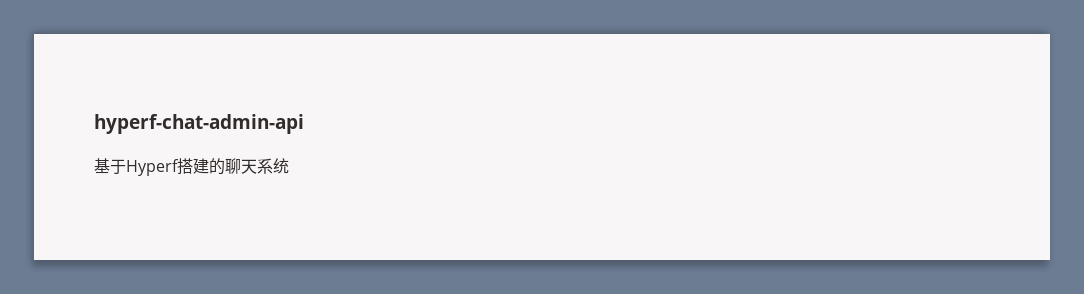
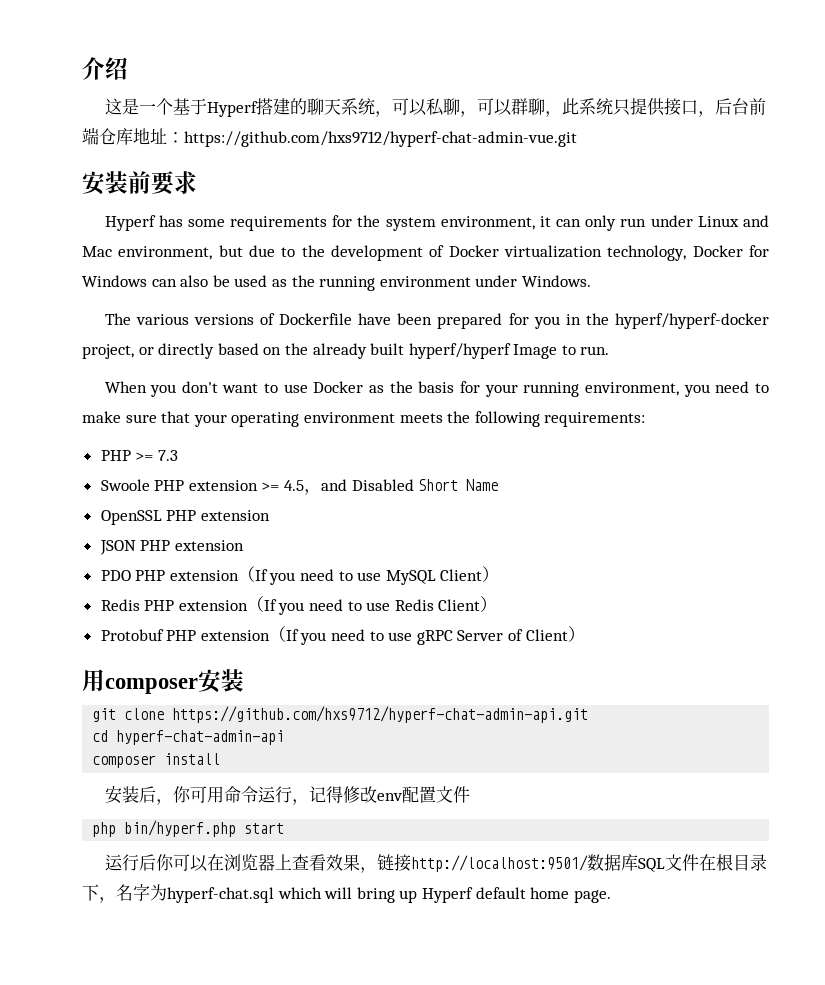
[94,114,304,134] hyperf-chat-admin-api // -> [82,57,128,80] [104,98,173,115] 介绍 // 这是一个
(289, 166) none -> [374,98,766,117] [82,127,577,147] [82,171,197,195] [104,215,770,231] [82,245,770,261] [82,275,591,291] [104,313,769,329] [82,343,610,359] [104,381,770,397] [82,411,646,427] [100,450,178,461] [100,479,499,495] [100,510,270,525] [99,540,244,555] [100,566,500,585] [100,596,498,615] [100,626,585,645] [82,669,244,694] [92,706,589,723] [92,730,285,745] [92,753,221,768] [104,786,470,805] [92,820,285,837] [104,854,767,873] [82,884,611,903] ，可以私聊，可以群聊，此系统只提供接口，后台前端仓库地址：https://github.com/hxs9712/hyperf-chat-admin-vue.git // 安装前要求 // Hyperf has some requirements for the system environment, it can only run under Linux and Mac environment, but due to the development of Docker virtualization technology, Docker for Windows can also be used as the running environment under Windows. // The various versions of Dockerfile have been prepared for you in the hyperf/hyperf-docker project, or directly based on the already built hyperf/hyperf Image to run. // When you don't want to use Docker as the basis for your running environment, you need to make sure that your operating environment meets the following requirements: // PHP >= 7.3 // Swoole PHP extension >= 4.5，and Disabled Short Name // OpenSSL PHP extension // JSON PHP extension // PDO PHP extension（If you need to use MySQL Client） // Redis PHP extension（If you need to use Redis Client） // Protobuf PHP extension（If you need to use gRPC Server of Client） // 用composer安装 // git clone https://github.com/hxs9712/hyperf-chat-admin-api.git // cd hyperf-chat-admin-api // composer install // 安装后，你可用命令运行，记得修改env配置文件 // php bin/hyperf.php start // 运行后你可以在浏览器上查看效果，链接http://localhost:9501/数据库SQL文件在根目录下，名字为hyperf-chat.sql which will bring up Hyperf default home page.

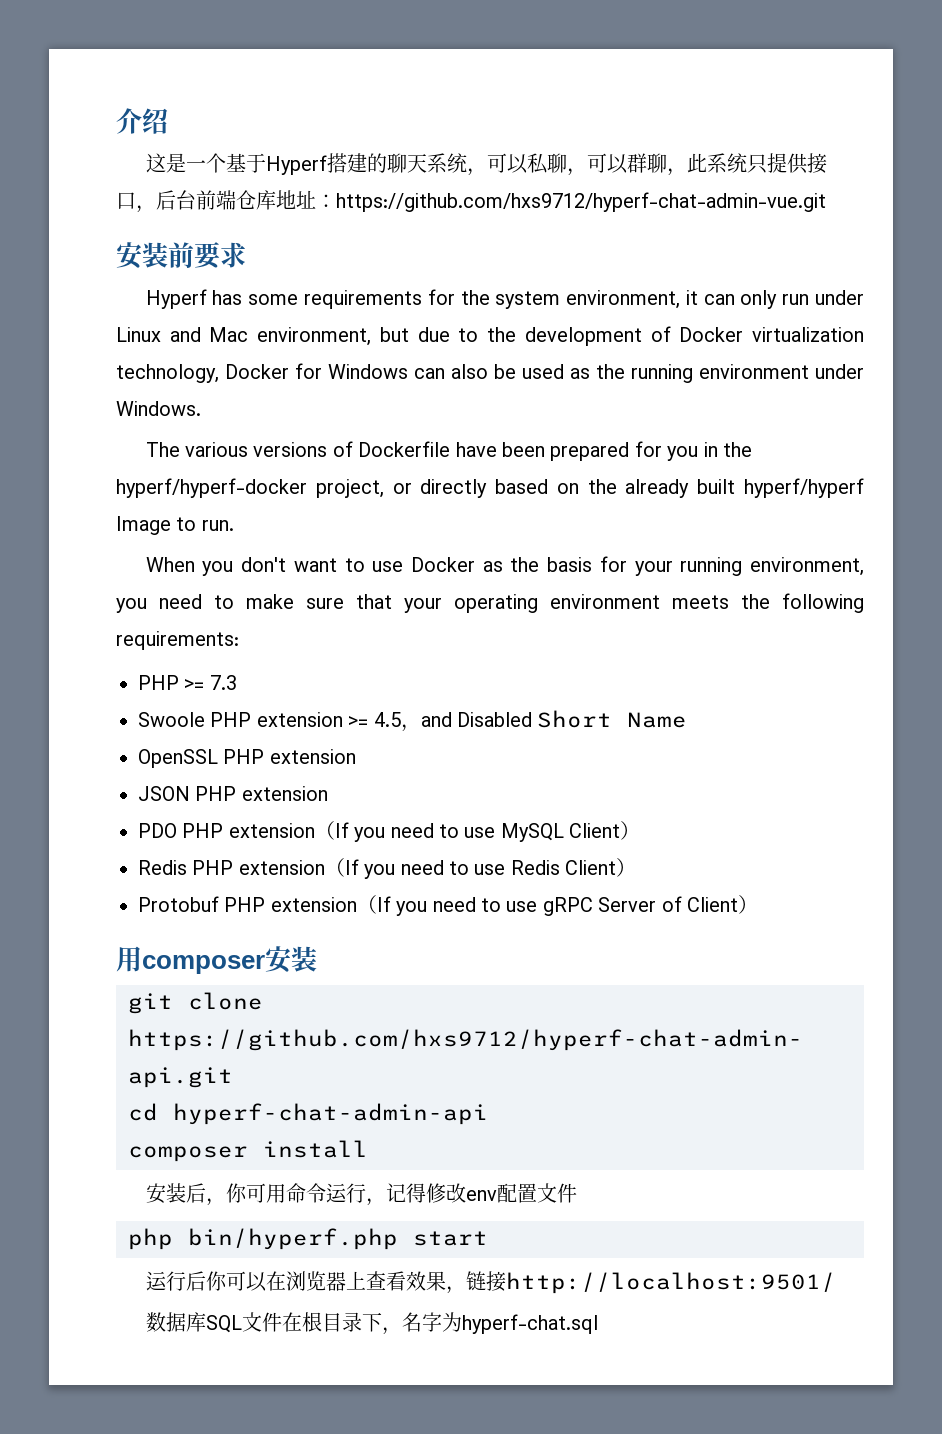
(588, 863) none -> (836, 1283) //
[277,887,611,903] which will bring up Hyperf default home page. -> (598, 1324) none

